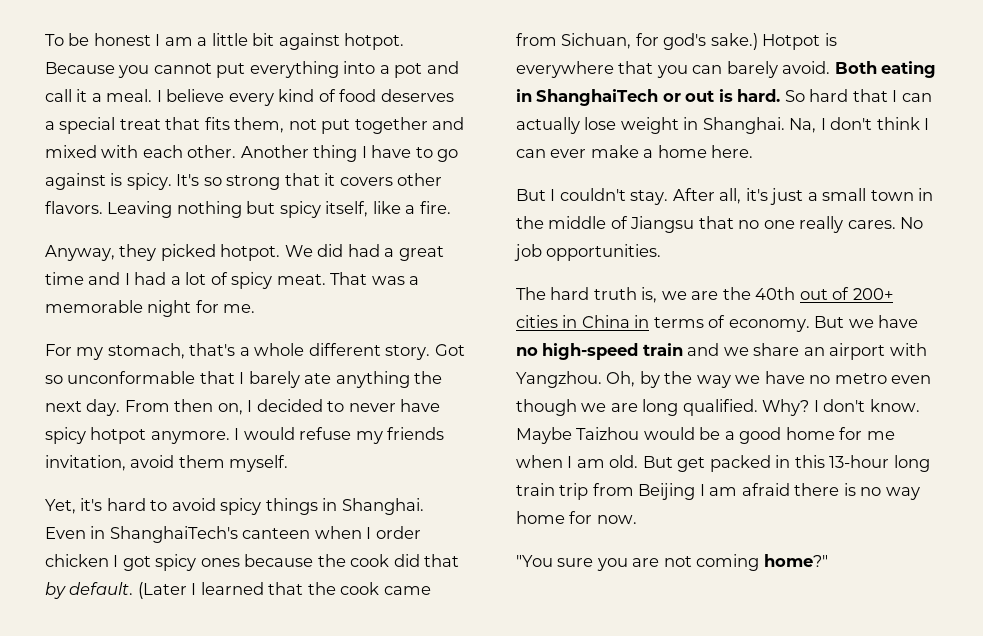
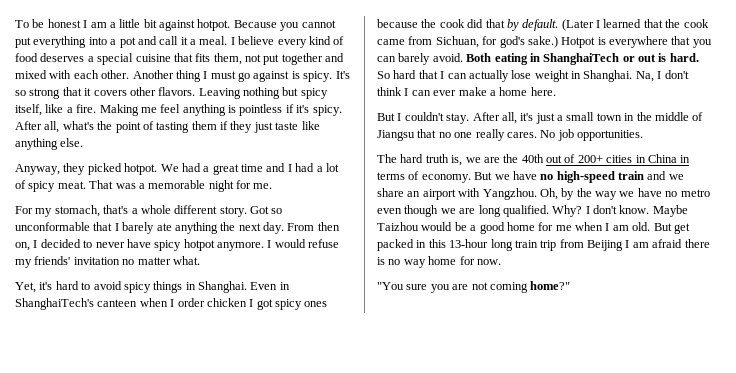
[119,119,161,130] treat -> [135,54,171,62] cuisine
[371,145,433,158] have to -> [210,71,236,79] must
(451, 207) none -> [99,104,342,116] [15,121,320,133] [15,138,84,150] Making me feel anything is pointless if it's spicy. After all, what's the point of tasting them if they just taste like anything else.
[317,244,344,257] did -> (179, 168) none
[387,427,445,440] [45,455,289,472] friends invitation, avoid them myself. -> [34,256,200,265] friends' invitation no matter what.

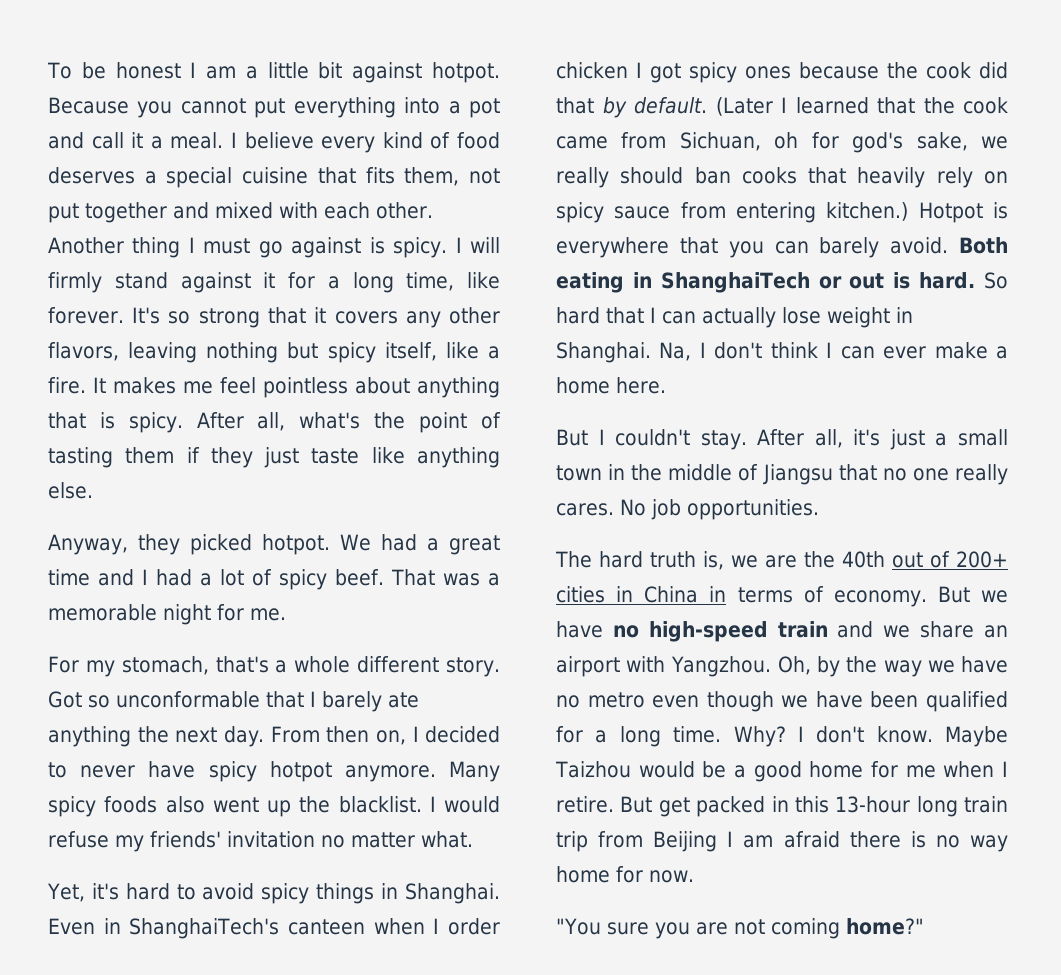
(333, 76) none -> [455,237,501,253] [48,272,501,293] [48,307,124,324] I will firmly stand against it for a long time, like forever.
[129,87,241,99] other flavors. Leaving -> [405,307,500,328] [48,342,198,363] any other flavors, leaving
[99,104,310,116] Making me feel anything is pointless if it's -> [93,377,500,398] [48,412,115,429] It makes me feel pointless about anything that is
[57,181,86,189] meat. -> [335,569,385,586] beef.
(264, 246) none -> [449,761,500,782] [48,796,422,817] Many spicy foods also went up the blacklist.
(479, 42) none -> [774,132,799,149] oh
[527,36,558,48] sake.) -> [916,132,1008,151] [556,167,1008,188] [556,202,909,223] sake, we really should ban cooks that heavily rely on spicy sauce from entering kitchen.)
[459,205,549,217] are long qualified. -> [815,691,1008,712] [556,726,722,747] have been qualified for a long time.
[612,222,651,231] am old. -> [556,796,614,813] retire.

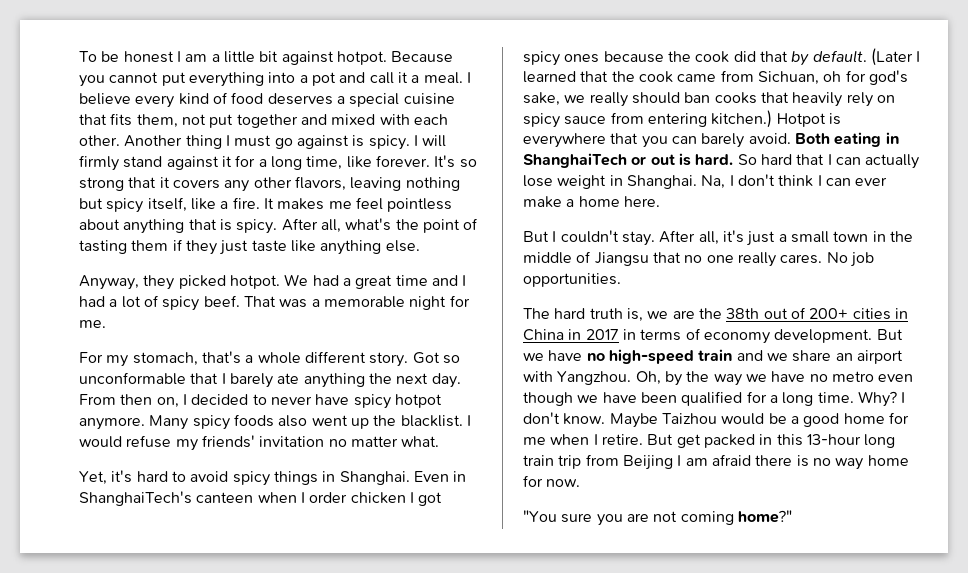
[842,551,885,568] 40th -> [726,308,760,319] 38th
[737,586,927,607] terms of economy. -> [585,328,873,344] 2017 in terms of economy development.

